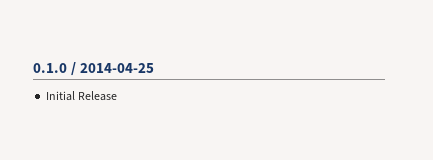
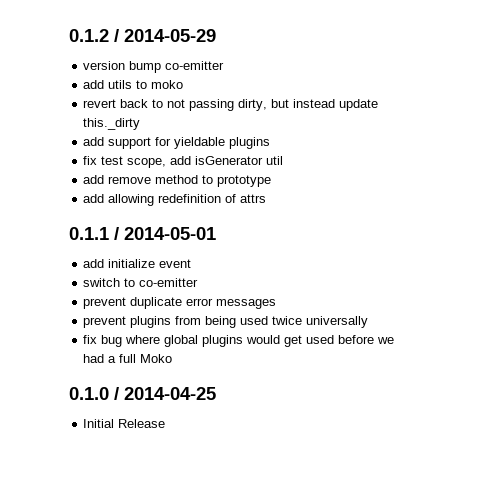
(33, 68) none -> [69,29,216,42] [83,61,225,73] [83,80,184,89] [83,99,379,111] [83,118,141,130] [83,137,271,149] [83,156,284,168] [83,175,272,187] [83,194,267,206] [69,227,216,240] [83,259,192,268] [83,278,199,287] [83,297,277,309] [83,316,369,328] [83,335,395,347] [83,354,173,363] 0.1.2 / 2014-05-29 // version bump co-emitter // add utils to moko // revert back to not passing dirty, but instead update this._dirty // add support for yieldable plugins // fix test scope, add isGenerator util // add remove method to prototype // add allowing redefinition of attrs // 0.1.1 / 2014-05-01 // add initialize event // switch to co-emitter // prevent duplicate error messages // prevent plugins from being used twice universally // fix bug where global plugins would get used before we had a full Moko //

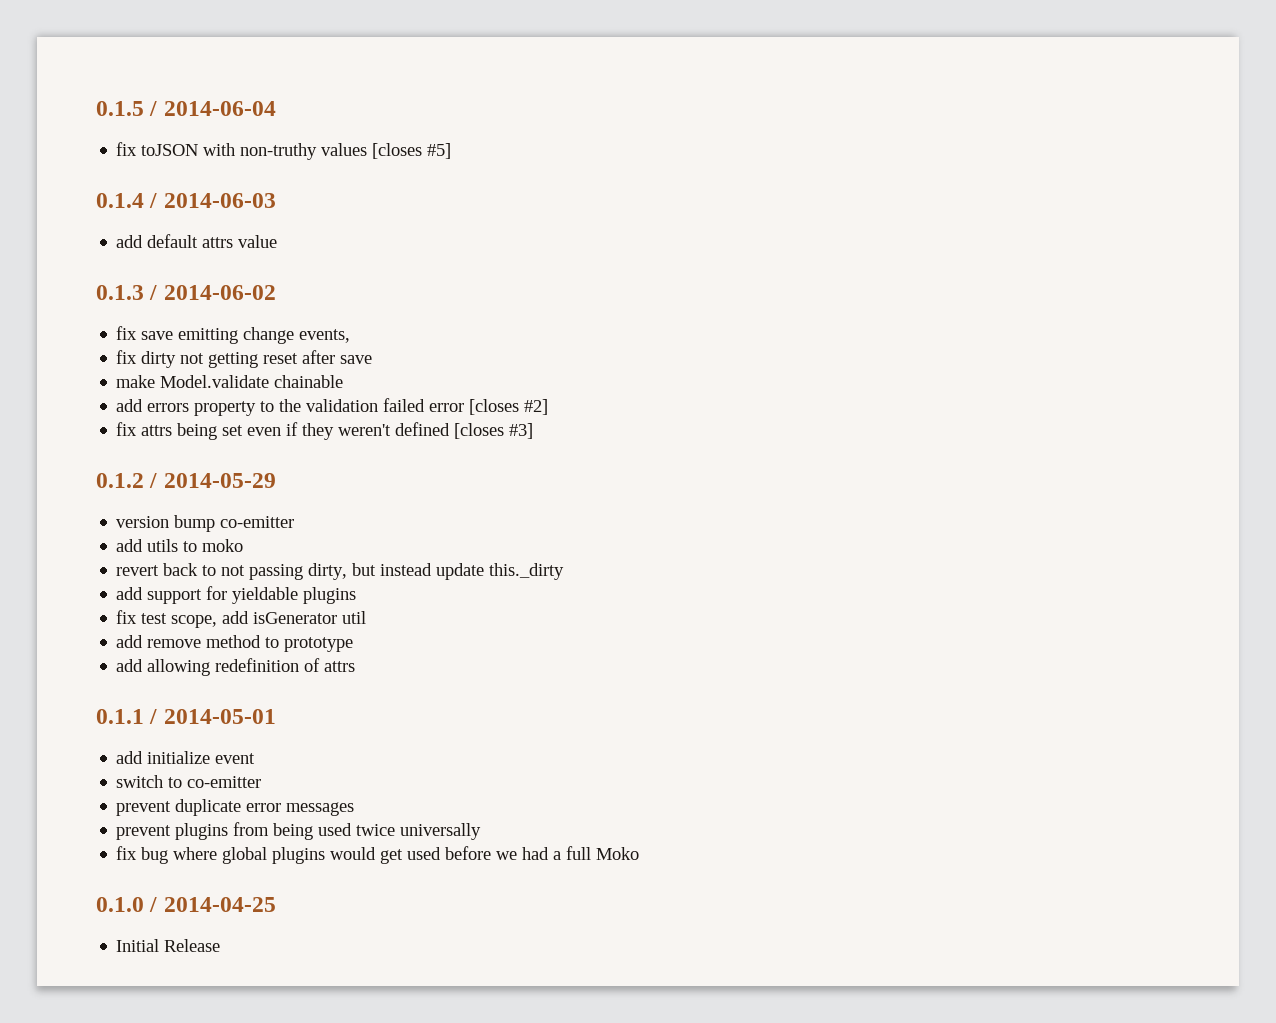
(69, 35) none -> [96,101,276,116] [116,142,452,160] [96,193,276,208] [116,234,278,248] [96,285,276,300] [116,326,351,344] [116,350,373,368] [116,375,344,388] [116,398,549,416] [116,422,534,440] 0.1.5 / 2014-06-04 // fix toJSON with non-truthy values [closes #5] // 0.1.4 / 2014-06-03 // add default attrs value // 0.1.3 / 2014-06-02 // fix save emitting change events, // fix dirty not getting reset after save // make Model.validate chainable // add errors property to the validation failed error [closes #2] // fix attrs being set even if they weren't defined [closes #3] //

